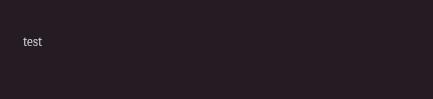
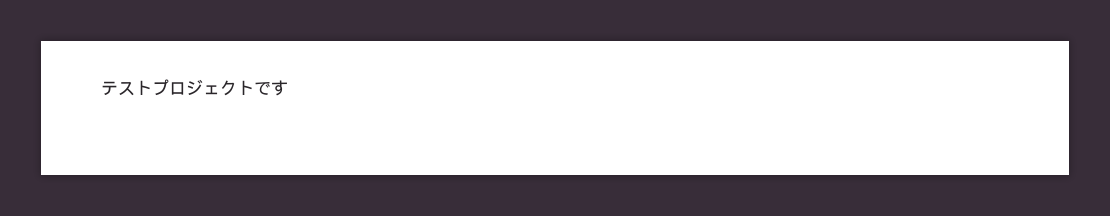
[23,37,43,46] test -> [101,79,288,96] テストプロジェクトです

